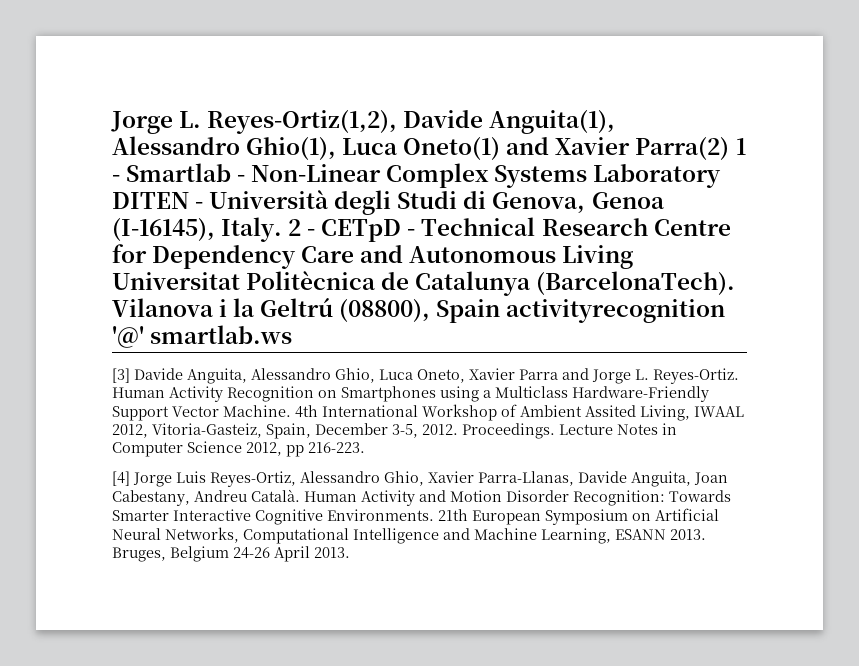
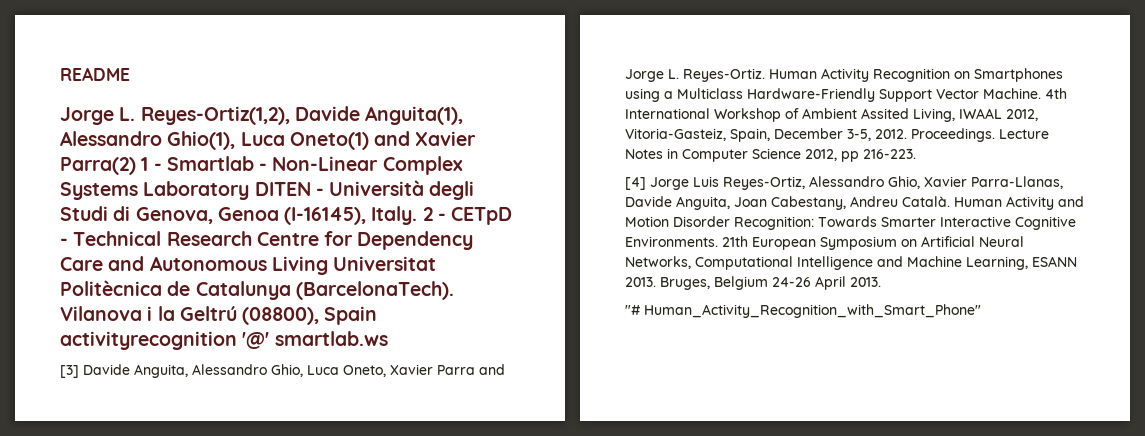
(111, 122) none -> [60,67,130,81] README //
(350, 552) none -> [625,304,981,318] // "# Human_Activity_Recognition_with_Smart_Phone"

